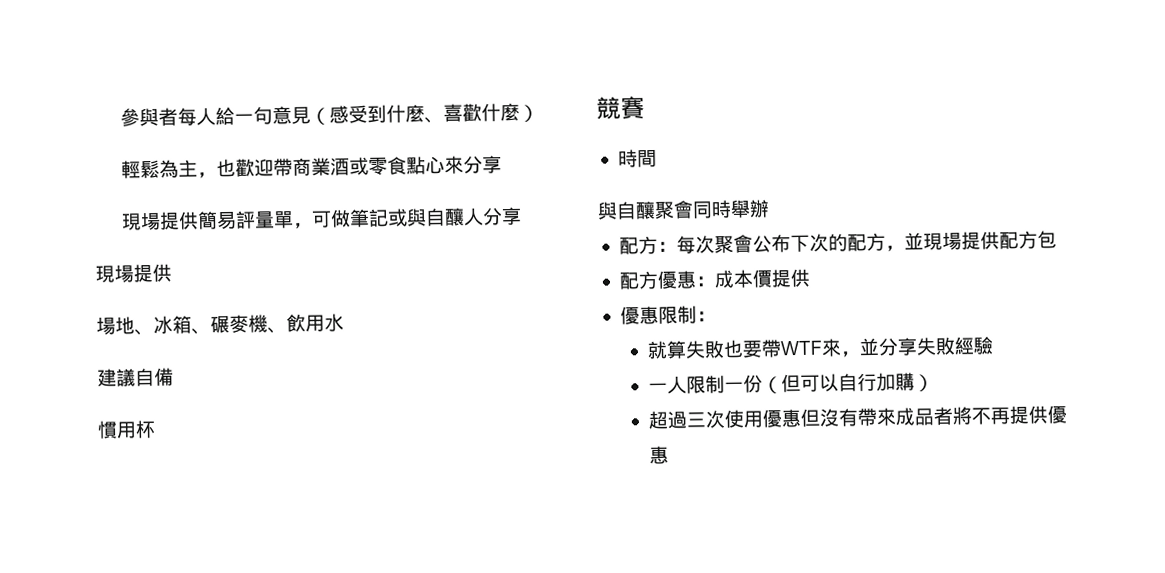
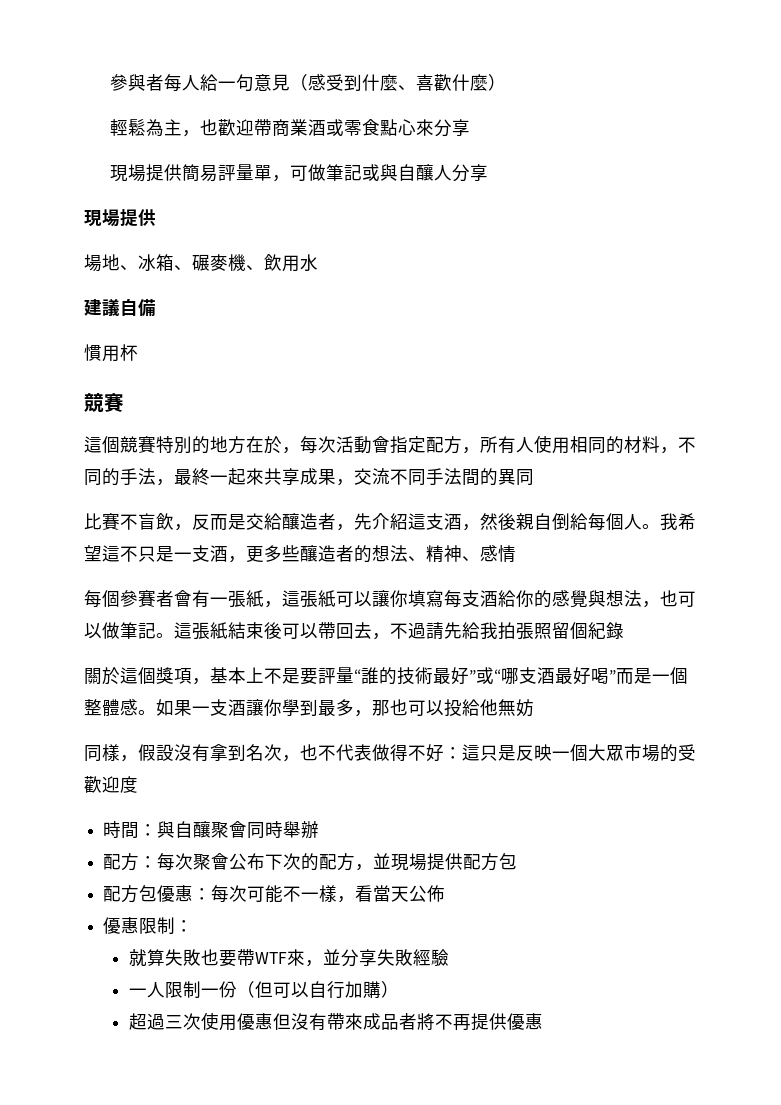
(645, 108) none -> [84,435,696,454] [84,468,534,486] [84,513,696,531] [84,545,516,563] [84,590,696,608] [84,622,624,640] [84,667,688,685] [84,699,534,717] [84,744,696,762] [84,776,138,793] // 這個競賽特別的地方在於，每次活動會指定配方，所有人使用相同的材料，不同的手法，最終一起來共享成果，交流不同手法間的異同 // 比賽不盲飲，反而是交給釀造者，先介紹這支酒，然後親自倒給每個人。我希望這不只是一支酒，更多些釀造者的想法、精神、感情 // 每個參賽者會有一張紙，這張紙可以讓你填寫每支酒給你的感覺與想法，也可以做筆記。這張紙結束後可以帶回去，不過請先給我拍張照留個紀錄 // 關於這個獎項，基本上不是要評量“誰的技術最好”或“哪支酒最好喝”而是一個整體感。如果一支酒讓你學到最多，那也可以投給他無妨 // 同樣，假設沒有拿到名次，也不代表做得不好：這只是反映一個大眾市場的受歡迎度
(657, 158) // -> [139,824,158,836] ：
[656,268,811,289] 優惠：成本價提供 -> [139,885,446,903] 包優惠：每次可能不一樣，看當天公佈

